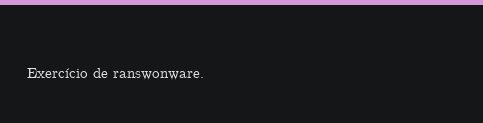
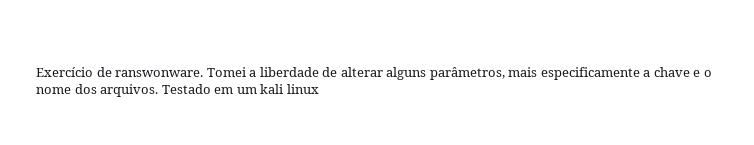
(204, 75) none -> [206,67,712,80] [36,84,319,97] Tomei a liberdade de alterar alguns parâmetros, mais especificamente a chave e o nome dos arquivos. Testado em um kali linux

